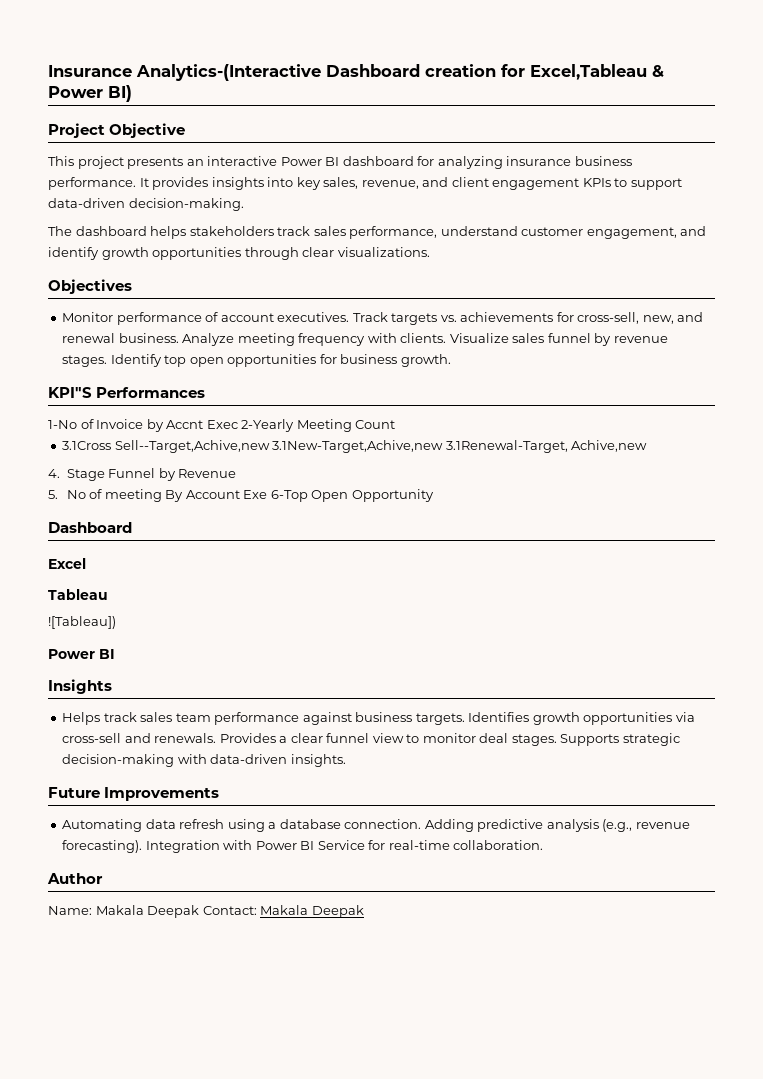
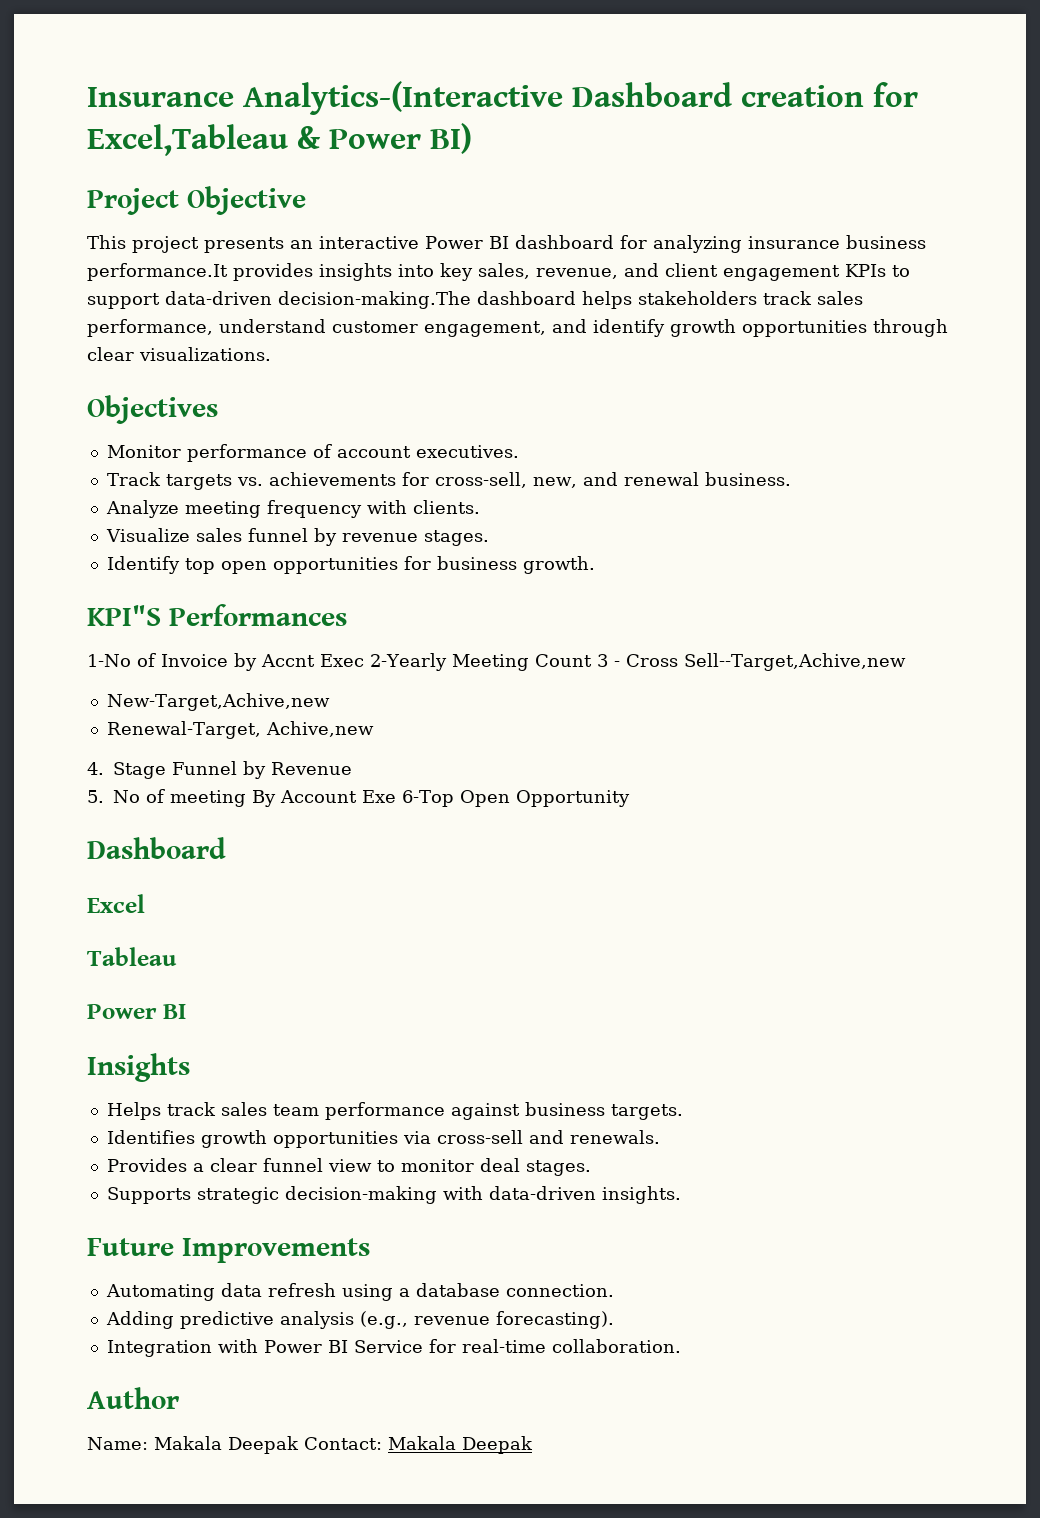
[48,177,149,190] performance. It -> [87,263,228,281] performance.It
[128,198,244,211] [48,226,72,236] decision-making. // The -> [278,291,471,309] decision-making.The
(350, 317) none -> (519, 451) //
(179, 338) none -> (791, 479) //
(447, 338) none -> (480, 507) //
(108, 361) none -> (489, 538) //
[62,440,568,453] // 3.1Cross Sell--Target,Achive,new 3.1New-Target,Achive,new 3.1Renewal-Target, -> [596,653,906,671] [106,693,330,711] [106,721,261,739] 3 - Cross Sell--Target,Achive,new // New-Target,Achive,new // Renewal-Target,
[48,616,116,629] // ![Tableau]) -> (177, 956) none
(465, 719) none -> (683, 1112) //
(217, 738) none -> (660, 1137) //
(557, 740) none -> (591, 1168) //
(422, 824) none -> (614, 1290) //
(143, 846) none -> (614, 1320) //

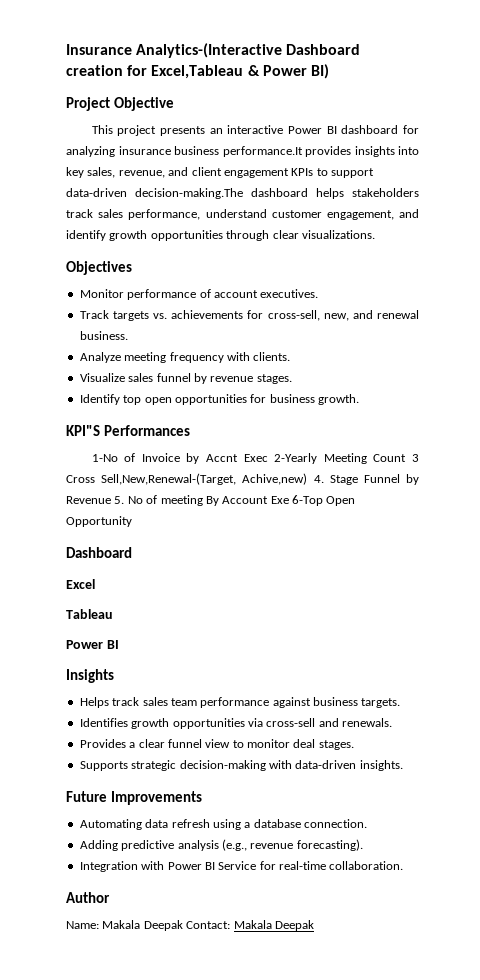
[613,653,906,671] [106,693,330,711] [106,721,374,739] - Cross Sell--Target,Achive,new // New-Target,Achive,new // Renewal-Target, Achive,new // -> [66,473,308,485] Cross Sell,New,Renewal-(Target, Achive,new)
(352, 768) // -> (111, 500) none

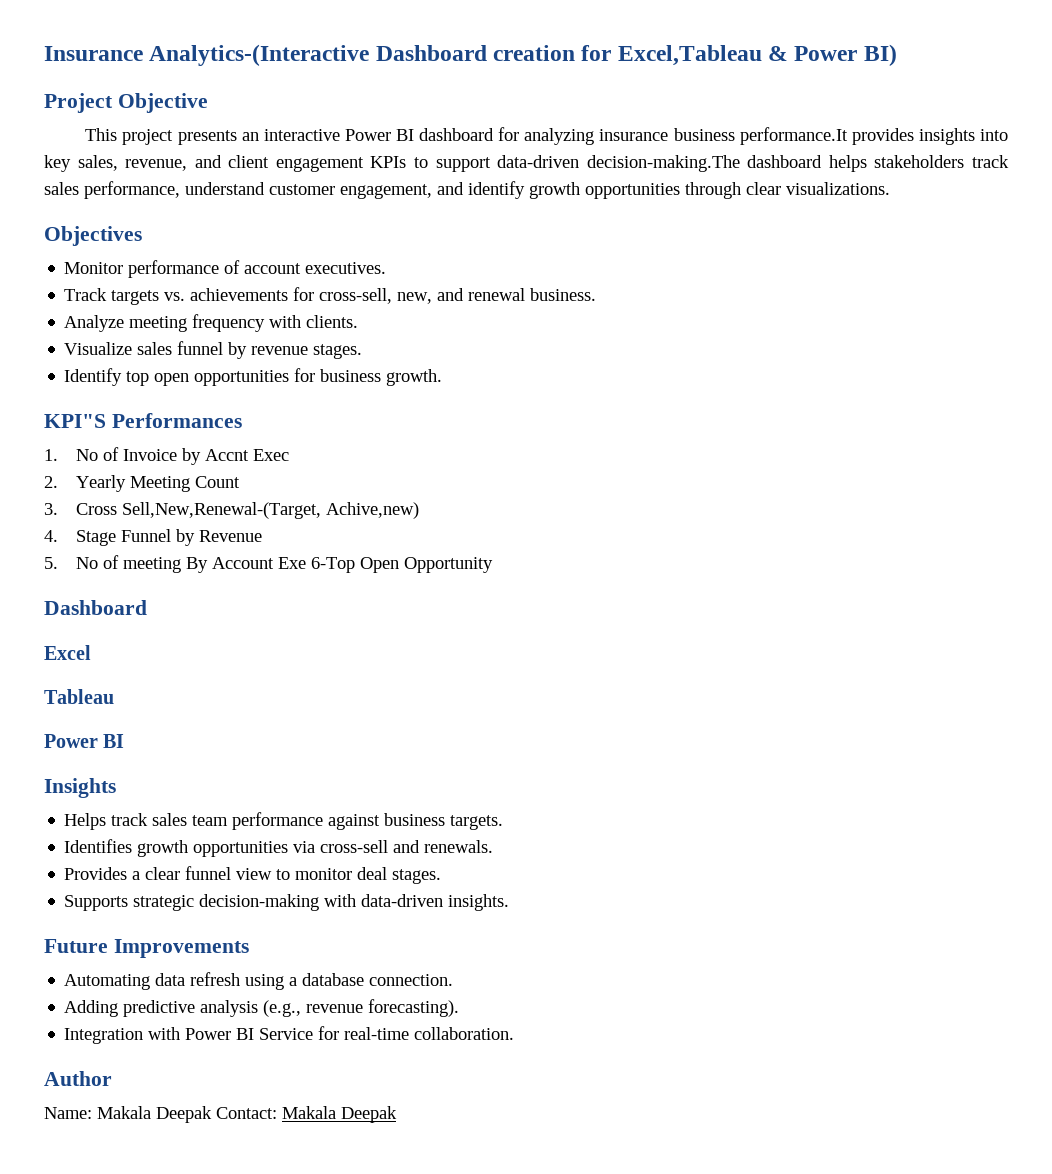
[91,454,118,462] 1-No -> [44,449,98,461] 1. No
[274,453,318,464] 2-Yearly -> [44,475,126,492] // 2. Yearly
[412,454,420,462] 3 -> [44,503,58,515] // 3.
(308, 479) none -> (419, 510) //
(111, 500) none -> (262, 536) //

